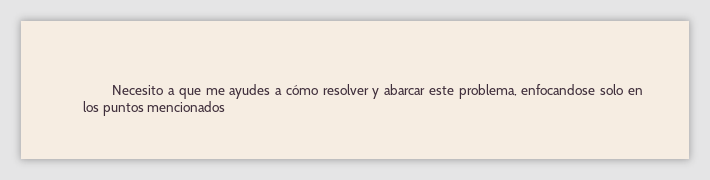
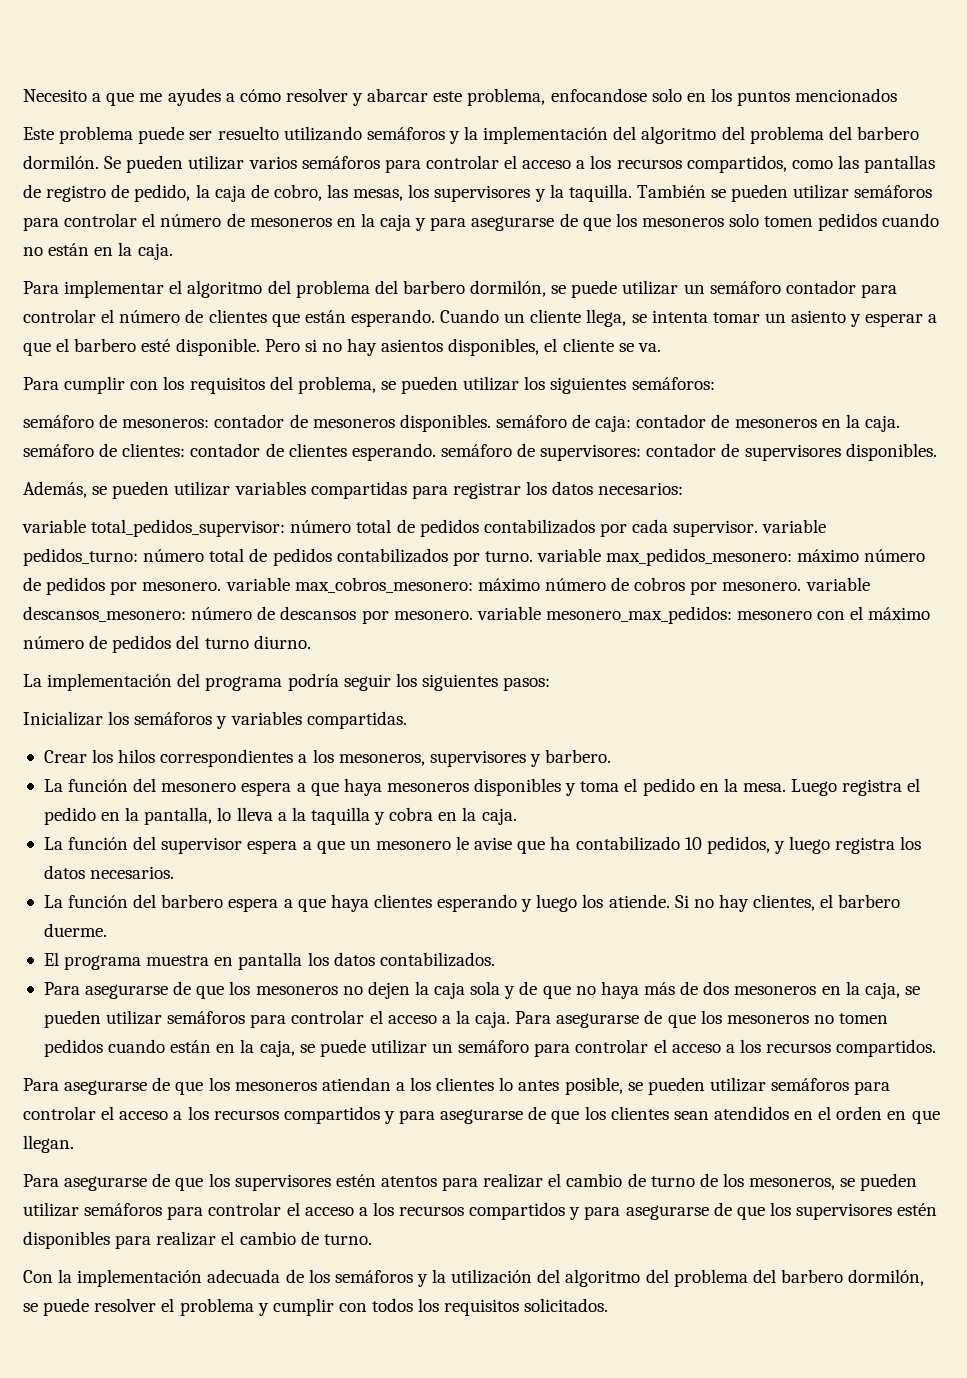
(226, 106) none -> [23,126,919,144] [23,155,936,173] [23,184,933,202] [23,213,940,231] [23,242,173,260] [23,280,897,298] [23,309,938,327] [23,338,661,356] [23,376,715,394] [23,414,900,432] [23,443,937,461] [23,481,684,499] [22,519,827,537] [23,548,926,566] [23,577,870,595] [23,606,931,624] [23,635,311,653] [23,673,551,691] [23,711,407,729] [43,749,612,767] [43,778,921,796] [43,807,517,825] [43,836,922,854] [43,865,175,879] [43,894,901,912] [43,923,107,937] [43,952,495,970] [43,981,920,999] [43,1010,889,1028] [43,1039,937,1057] [23,1077,891,1095] [23,1106,940,1124] [23,1135,74,1153] [23,1173,918,1191] [23,1202,938,1220] [23,1231,372,1249] [23,1269,925,1287] [23,1298,609,1316] // Este problema puede ser resuelto utilizando semáforos y la implementación del algoritmo del problema del barbero dormilón. Se pueden utilizar varios semáforos para controlar el acceso a los recursos compartidos, como las pantallas de registro de pedido, la caja de cobro, las mesas, los supervisores y la taquilla. También se pueden utilizar semáforos para controlar el número de mesoneros en la caja y para asegurarse de que los mesoneros solo tomen pedidos cuando no están en la caja. // Para implementar el algoritmo del problema del barbero dormilón, se puede utilizar un semáforo contador para controlar el número de clientes que están esperando. Cuando un cliente llega, se intenta tomar un asiento y esperar a que el barbero esté disponible. Pero si no hay asientos disponibles, el cliente se va. // Para cumplir con los requisitos del problema, se pueden utilizar los siguientes semáforos: // semáforo de mesoneros: contador de mesoneros disponibles. semáforo de caja: contador de mesoneros en la caja. semáforo de clientes: contador de clientes esperando. semáforo de supervisores: contador de supervisores disponibles. // Además, se pueden utilizar variables compartidas para registrar los datos necesarios: // variable total_pedidos_supervisor: número total de pedidos contabilizados por cada supervisor. variable pedidos_turno: número total de pedidos contabilizados por turno. variable max_pedidos_mesonero: máximo número de pedidos por mesonero. variable max_cobros_mesonero: máximo número de cobros por mesonero. variable descansos_mesonero: número de descansos por mesonero. variable mesonero_max_pedidos: mesonero con el máximo número de pedidos del turno diurno. // La implementación del programa podría seguir los siguientes pasos: // Inicializar los semáforos y variables compartidas. // Crear los hilos correspondientes a los mesoneros, supervisores y barbero. // La función del mesonero espera a que haya mesoneros disponibles y toma el pedido en la mesa. Luego registra el pedido en la pantalla, lo lleva a la taquilla y cobra en la caja. // La función del supervisor espera a que un mesonero le avise que ha contabilizado 10 pedidos, y luego registra los datos necesarios. // La función del barbero espera a que haya clientes esperando y luego los atiende. Si no hay clientes, el barbero duerme. // El programa muestra en pantalla los datos contabilizados. // Para asegurarse de que los mesoneros no dejen la caja sola y de que no haya más de dos mesoneros en la caja, se pueden utilizar semáforos para controlar el acceso a la caja. Para asegurarse de que los mesoneros no tomen pedidos cuando están en la caja, se puede utilizar un semáforo para controlar el acceso a los recursos compartidos. // Para asegurarse de que los mesoneros atiendan a los clientes lo antes posible, se pueden utilizar semáforos para controlar el acceso a los recursos compartidos y para asegurarse de que los clientes sean atendidos en el orden en que llegan. // Para asegurarse de que los supervisores estén atentos para realizar el cambio de turno de los mesoneros, se pueden utilizar semáforos para controlar el acceso a los recursos compartidos y para asegurarse de que los supervisores estén disponibles para realizar el cambio de turno. // Con la implementación adecuada de los semáforos y la utilización del algoritmo del problema del barbero dormilón, se puede resolver el problema y cumplir con todos los requisitos solicitados.

